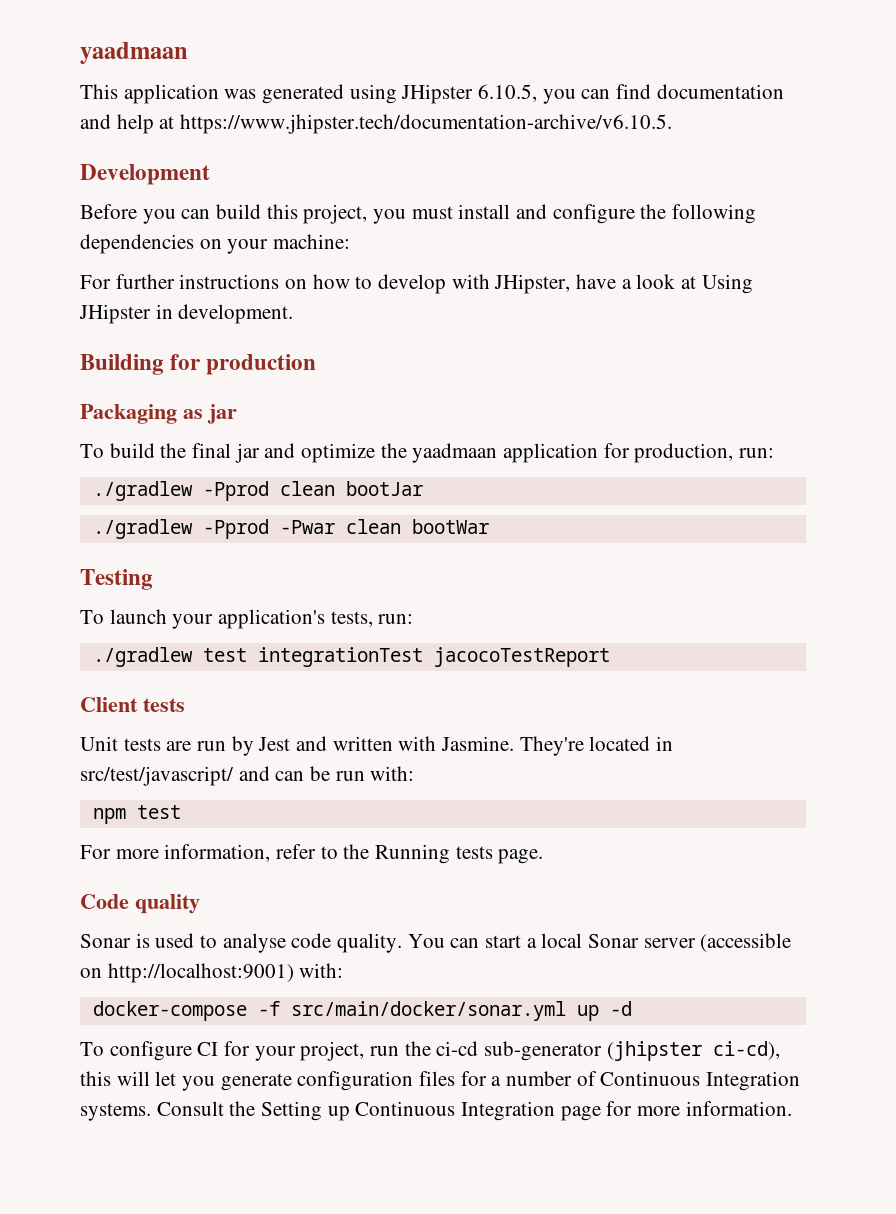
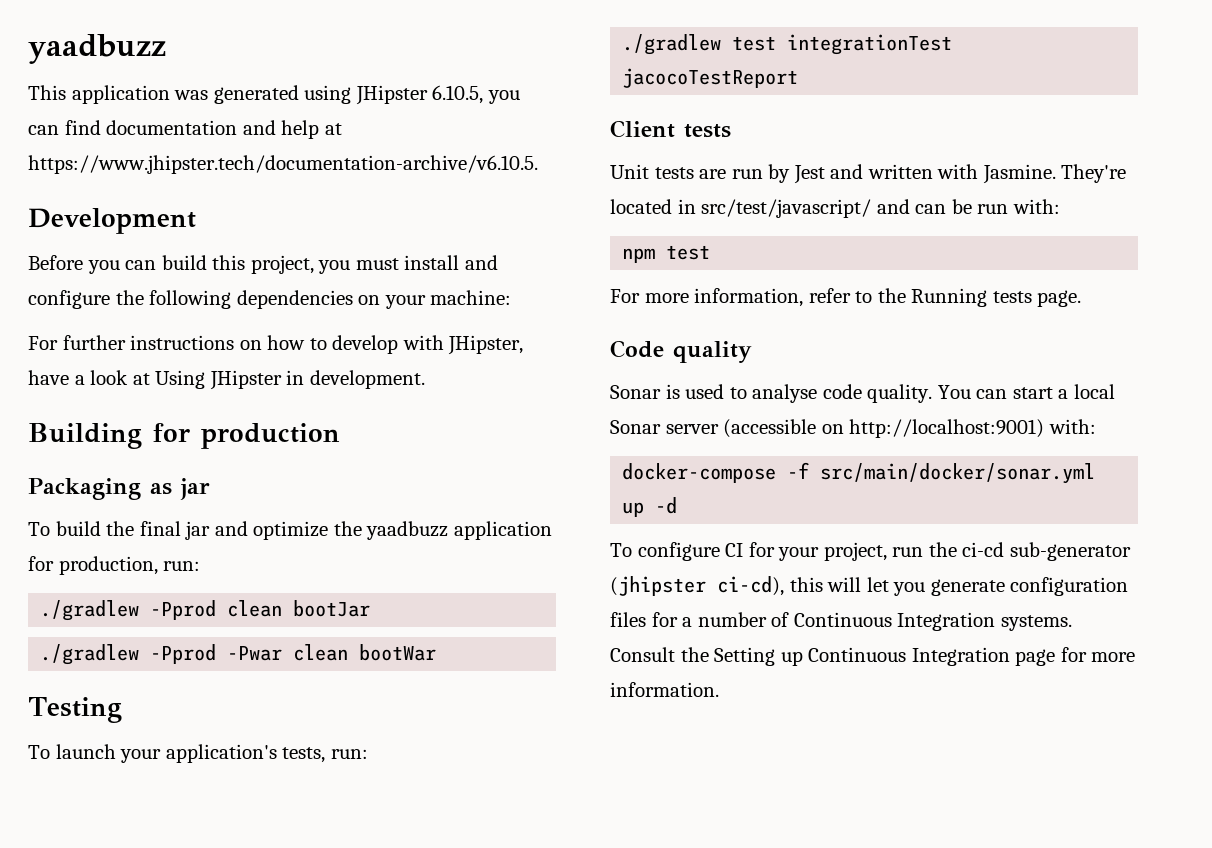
[80,42,188,64] yaadmaan -> [28,34,166,64] yaadbuzz
[412,443,498,463] yaadmaan -> [366,521,449,540] yaadbuzz

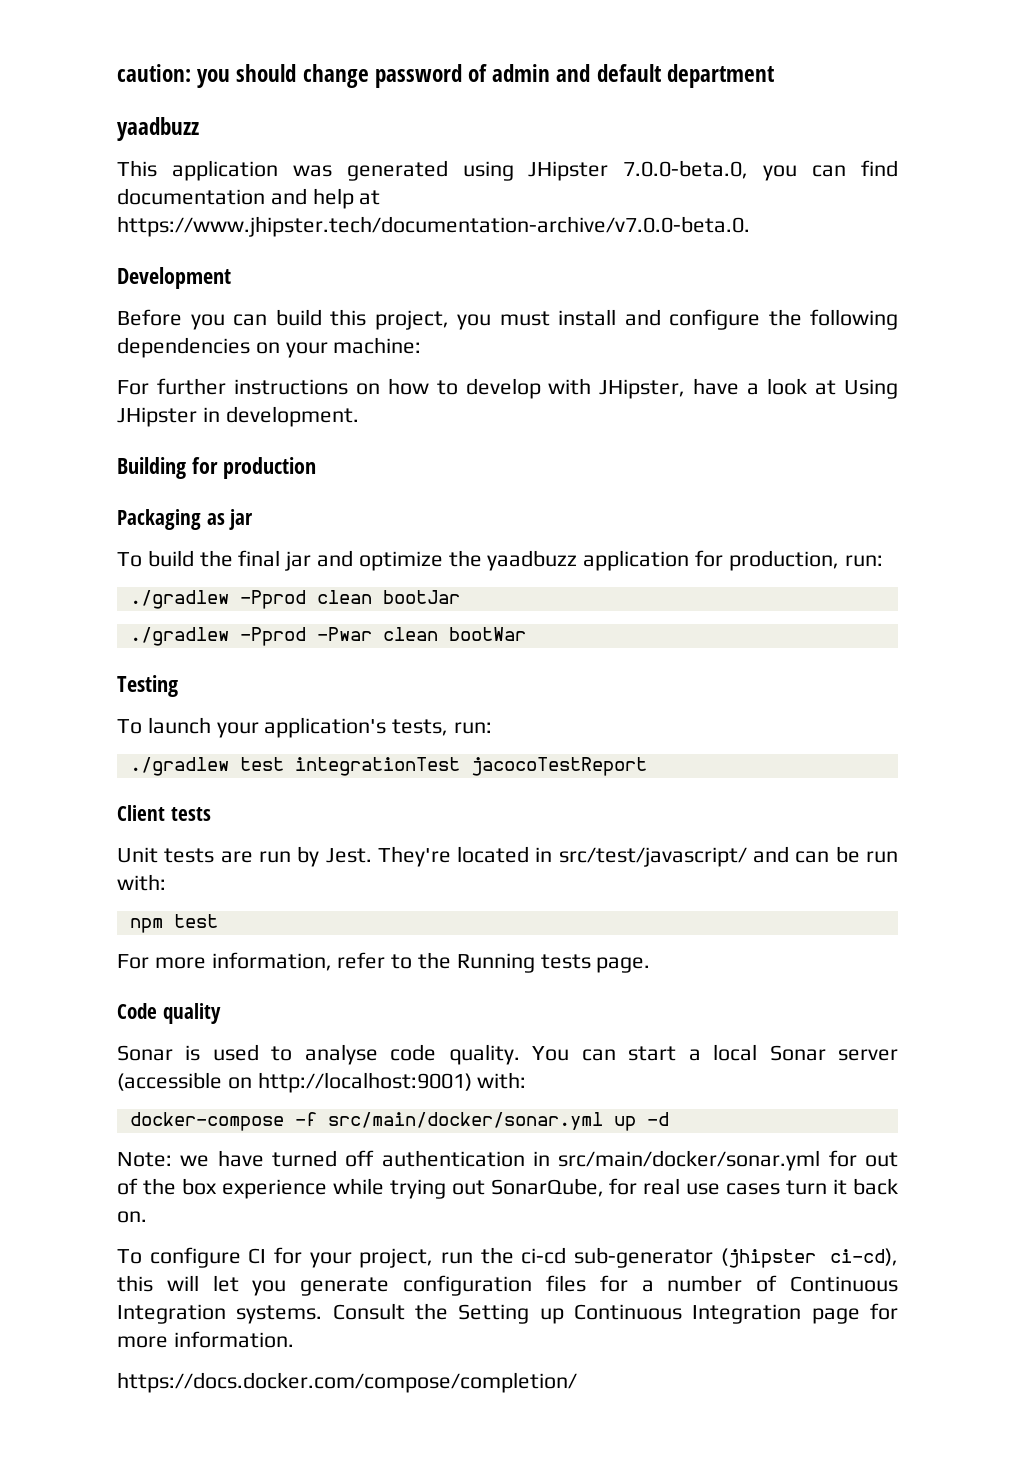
(28, 49) none -> [117,64,774,88] caution: you should change password of admin and default department //
[432,85,484,104] 6.10.5, -> [623,160,749,179] 7.0.0-beta.0,
[28,155,538,174] https://www.jhipster.tech/documentation-archive/v6.10.5. -> [117,216,750,237] https://www.jhipster.tech/documentation-archive/v7.0.0-beta.0.
[793,164,1056,184] Jest and written with Jasmine. -> [325,848,372,863] Jest.
(678, 505) none -> [117,1150,898,1171] [117,1178,899,1199] [117,1211,147,1223] // Note: we have turned off authentication in src/main/docker/sonar.yml for out of the box experience while trying out SonarQube, for real use cases turn it back on.
(719, 689) none -> [117,1372,577,1393] // https://docs.docker.com/compose/completion/

